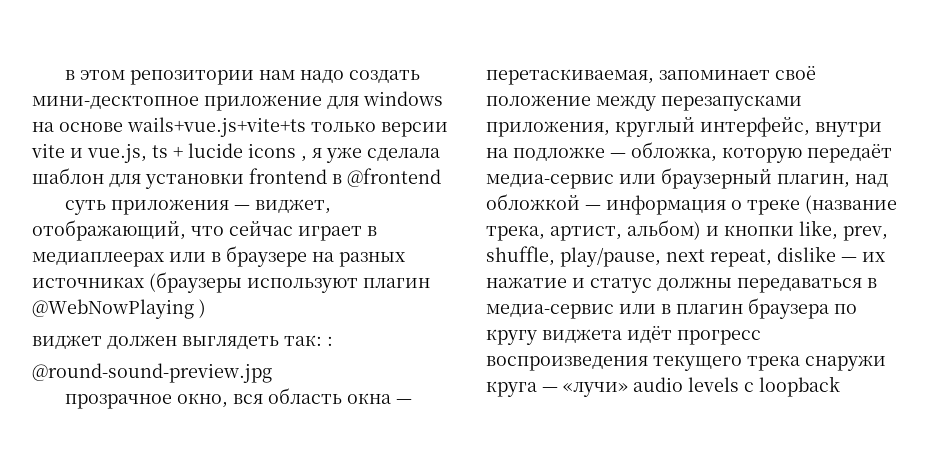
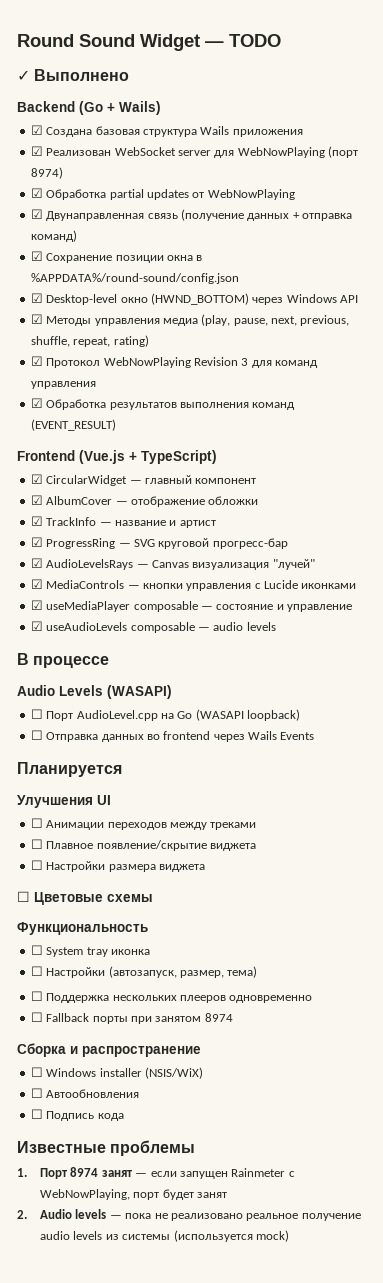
[64,70,420,85] [32,91,443,111] [32,117,448,137] [31,143,440,163] [32,168,441,189] [64,199,331,215] [32,220,377,241] [32,246,405,267] [32,272,430,293] [32,299,206,319] [32,335,333,349] [32,363,272,383] [64,388,412,409] [486,66,816,85] [486,95,802,111] [486,117,882,137] [486,142,892,163] [486,168,888,189] [486,194,897,215] [486,220,888,241] [486,246,885,267] [486,277,877,293] [486,298,857,319] [486,326,761,345] [486,355,886,371] [486,376,840,397] в этом репозитории нам надо создать мини-десктопное приложение для windows на основе wails+vue.js+vite+ts только версии vite и vue.js, ts + lucide icons , я уже сделала шаблон для установки frontend в @frontend // суть приложения — виджет, отображающий, что сейчас играет в медиаплеерах или в браузере на разных источниках (браузеры используют плагин @WebNowPlaying ) // виджет должен выглядеть так: : // @round-sound-preview.jpg // прозрачное окно, вся область окна — перетаскиваемая, запоминает своё положение между перезапусками приложения, круглый интерфейс, внутри на подложке — обложка, которую передаёт медиа-сервис или браузерный плагин, над обложкой — информация о треке (название трека, артист, альбом) и кнопки like, prev, shuffle, play/pause, next repeat, dislike — их нажатие и статус должны передаваться в медиа-сервис или в плагин браузера по кругу виджета идёт прогресс воспроизведения текущего трека снаружи круга — «лучи» audio levels с loopback -> [17,34,281,51] [17,69,130,81] [17,101,161,115] [30,125,303,137] [30,146,358,158] [30,167,63,179] [30,188,295,200] [30,209,352,221] [30,230,77,242] [30,251,203,263] [30,273,239,284] [30,293,358,305] [30,314,350,326] [30,335,149,347] [30,356,318,368] [30,381,96,389] [30,398,296,410] [30,419,116,431] [17,450,217,464] [30,474,257,486] [30,495,259,507] [30,516,216,528] [30,537,288,549] [30,558,315,570] [30,579,357,591] [30,600,352,612] [30,621,276,633] [17,653,110,668] [17,685,172,699] [30,709,300,721] [30,730,315,742] [17,762,122,777] [17,795,111,808] [30,818,257,830] [30,839,256,851] [30,860,205,872] [17,891,153,905] [17,922,148,935] [30,945,150,957] [30,966,258,978] [30,991,313,1003] [30,1012,233,1024] [17,1043,201,1057] [30,1067,203,1079] [30,1088,140,1098] [30,1109,124,1121] [17,1140,196,1156] [17,1167,295,1179] [39,1189,228,1200] [17,1209,361,1221] [39,1230,289,1242] Round Sound Widget — TODO // ✓ Выполнено // Backend (Go + Wails) // ☑ Создана базовая структура Wails приложения // ☑ Реализован WebSocket server для WebNowPlaying (порт 8974) // ☑ Обработка partial updates от WebNowPlaying // ☑ Двунаправленная связь (получение данных + отправка команд) // ☑ Сохранение позиции окна в %APPDATA%/round-sound/config.json // ☑ Desktop-level окно (HWND_BOTTOM) через Windows API // ☑ Методы управления медиа (play, pause, next, previous, shuffle, repeat, rating) // ☑ Протокол WebNowPlaying Revision 3 для команд управления // ☑ Обработка результатов выполнения команд (EVENT_RESULT) // Frontend (Vue.js + TypeScript) // ☑ CircularWidget — главный компонент // ☑ AlbumCover — отображение обложки // ☑ TrackInfo — название и артист // ☑ ProgressRing — SVG круговой прогресс-бар // ☑ AudioLevelsRays — Canvas визуализация "лучей" // ☑ MediaControls — кнопки управления с Lucide иконками // ☑ useMediaPlayer composable — состояние и управление // ☑ useAudioLevels composable — audio levels // В процессе // Audio Levels (WASAPI) // ☐ Порт AudioLevel.cpp на Go (WASAPI loopback) // ☐ Отправка данных во frontend через Wails Events // Планируется // Улучшения UI // ☐ Анимации переходов между треками // ☐ Плавное появление/скрытие виджета // ☐ Настройки размера виджета // ☐ Цветовые схемы // Функциональность // ☐ System tray иконка // ☐ Настройки (автозапуск, размер, тема) // ☐ Поддержка нескольких плееров одновременно // ☐ Fallback порты при занятом 8974 // Сборка и распространение // ☐ Windows installer (NSIS/WiX) // ☐ Автообновления // ☐ Подпись кода // Известные проблемы // 1. Порт 8974 занят — если запущен Rainmeter с WebNowPlaying, порт будет занят // 2. Audio levels — пока не реализовано реальное получение audio levels из системы (используется mock)

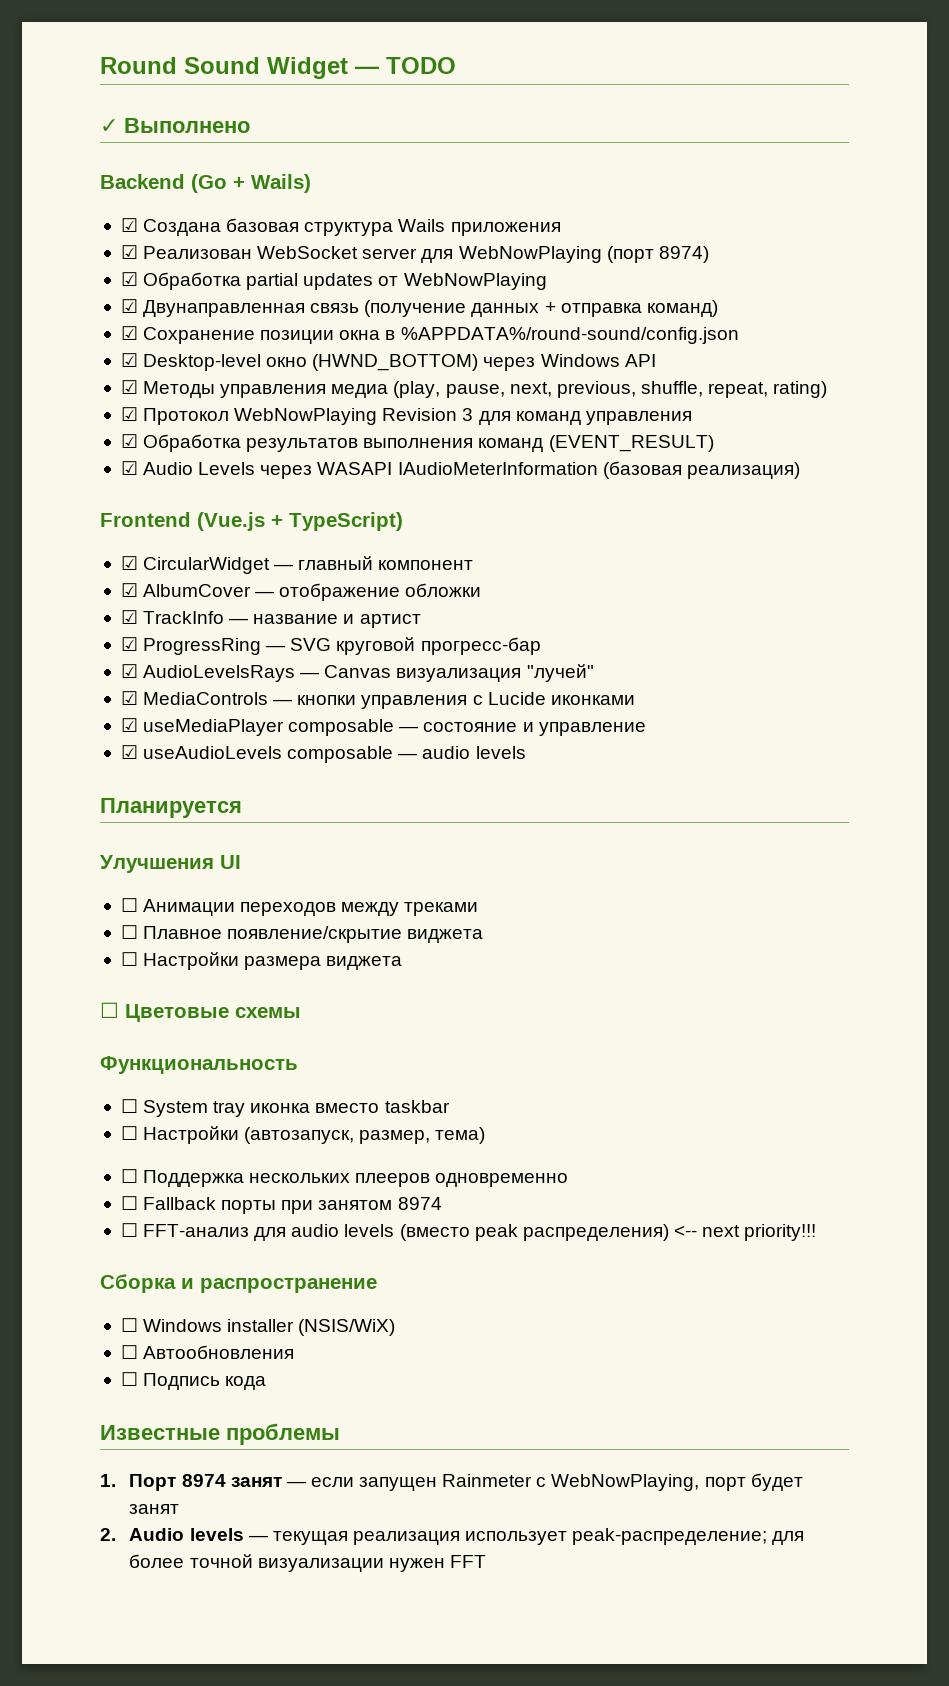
(116, 425) none -> [120,461,800,479] // ☑ Audio Levels через WASAPI IAudioMeterInformation (базовая реализация)
[17,653,110,668] [17,685,172,699] [30,709,300,721] [30,730,315,742] // В процессе // Audio Levels (WASAPI) // ☐ Порт AudioLevel.cpp на Go (WASAPI loopback) // ☐ Отправка данных во frontend через Wails Events -> (526, 752) none
(150, 952) none -> [315,1100,450,1113] вместо taskbar
(233, 1017) none -> [120,1223,817,1241] // ☐ FFT-анализ для audio levels (вместо peak распределения) <-- next priority!!!
[125,1213,361,1221] [39,1230,289,1242] пока не реализовано реальное получение audio levels из системы (используется mock) -> [272,1528,805,1545] [129,1554,486,1572] текущая реализация использует peak-распределение; для более точной визуализации нужен FFT

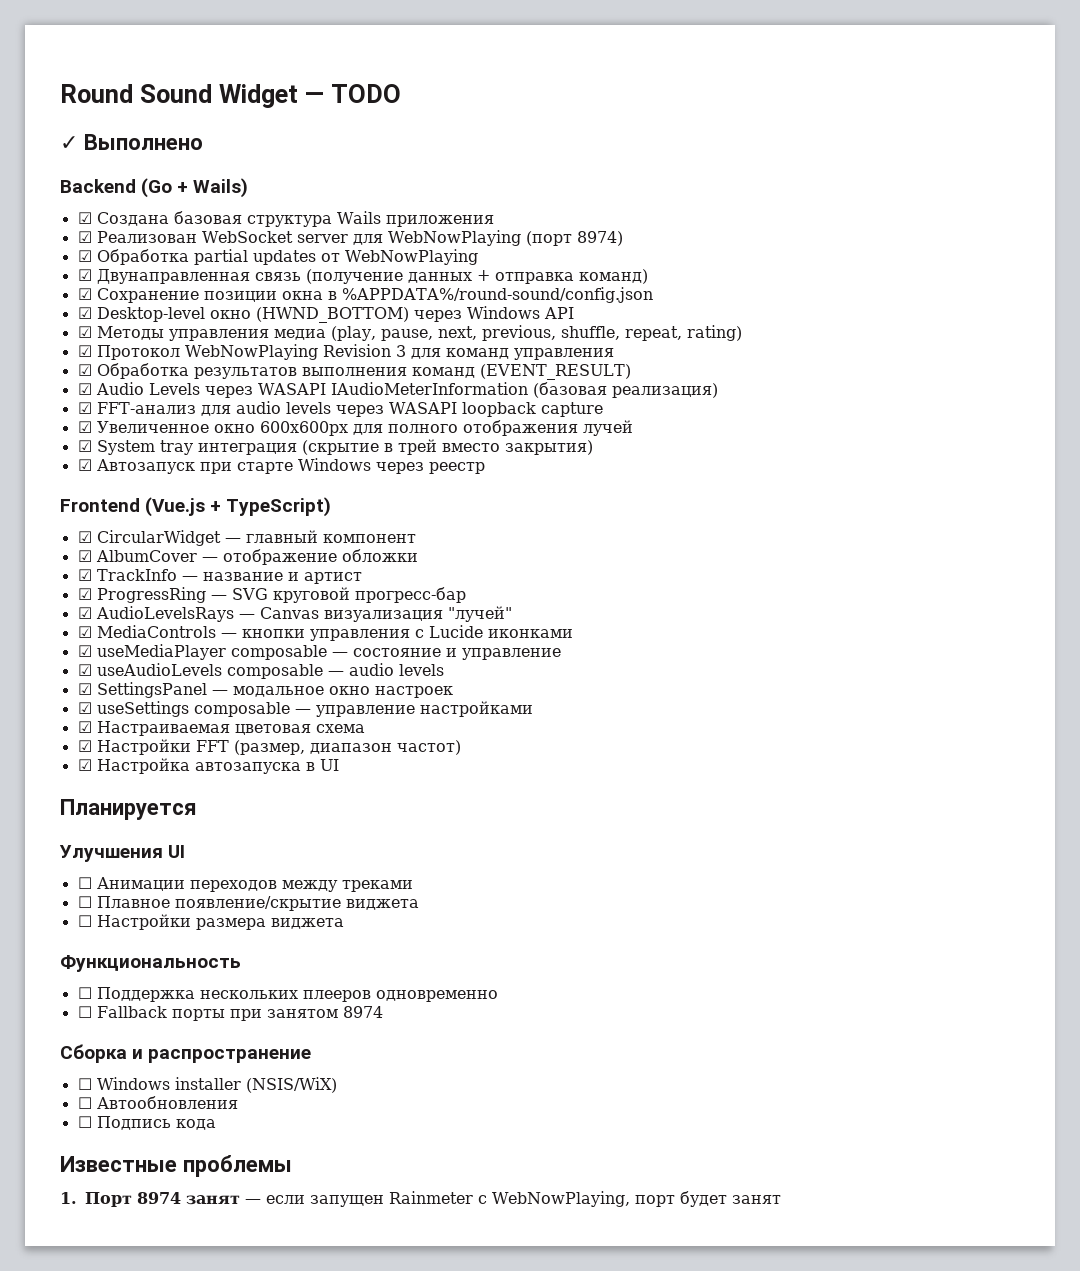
(800, 470) none -> [77,401,603,417] [77,420,633,436] [77,439,593,455] [77,458,485,474] // ☑ FFT-анализ для audio levels через WASAPI loopback capture // ☑ Увеличенное окно 600x600px для полного отображения лучей // ☑ System tray интеграция (скрытие в трей вместо закрытия) // ☑ Автозапуск при старте Windows через реестр
(526, 752) none -> [77,682,453,698] [77,701,533,717] [77,721,365,736] [77,739,461,755] [77,758,339,774] // ☑ SettingsPanel — модальное окно настроек // ☑ useSettings composable — управление настройками // ☑ Настраиваемая цветовая схема // ☑ Настройки FFT (размер, диапазон частот) // ☑ Настройка автозапуска в UI
[100,1002,301,1022] [100,1056,298,1074] [120,1099,450,1117] [120,1126,486,1144] ☐ Цветовые схемы // Функциональность // ☐ System tray иконка вместо taskbar // ☐ Настройки (автозапуск, размер, тема) -> [60,955,241,972] Функциональность
[120,1223,817,1241] // ☐ FFT-анализ для audio levels (вместо peak распределения) <-- next priority!!! -> (383, 1012) none
[100,1528,805,1545] [129,1554,486,1572] // 2. Audio levels — текущая реализация использует peak-распределение; для более точной визуализации нужен FFT -> (781, 1199) none

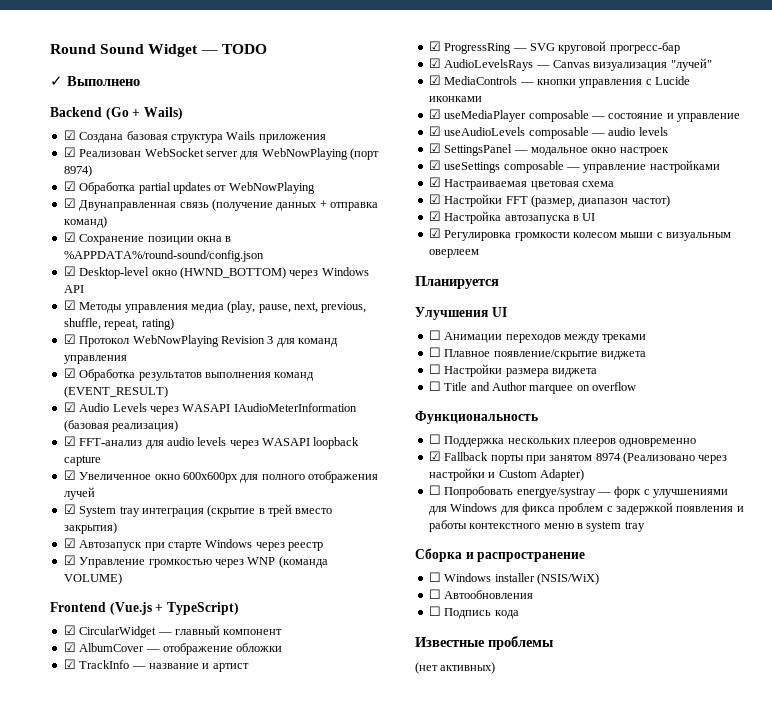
(485, 468) none -> [63,555,328,568] [63,573,122,585] // ☑ Управление громкостью через WNP (команда VOLUME)
(339, 765) none -> [428,228,731,241] [428,249,479,258] // ☑ Регулировка громкости колесом мыши с визуальным оверлеем
(344, 923) none -> [428,381,636,394] // ☐ Title and Author marquee on overflow
[77,1006,92,1018] ☐ -> [428,451,441,461] ☑
(383, 1012) none -> [623,452,728,464] [428,468,584,481] [428,485,728,498] [428,502,744,515] [428,520,645,532] (Реализовано через настройки и Custom Adapter) // ☐ Попробовать energye/systray — форк с улучшениями для Windows для фикса проблем с задержкой появления и работы контекстного меню в system tray
[60,1191,781,1207] 1. Порт 8974 занят — если запущен Rainmeter с WebNowPlaying, порт будет занят -> [415,662,496,674] (нет активных)

